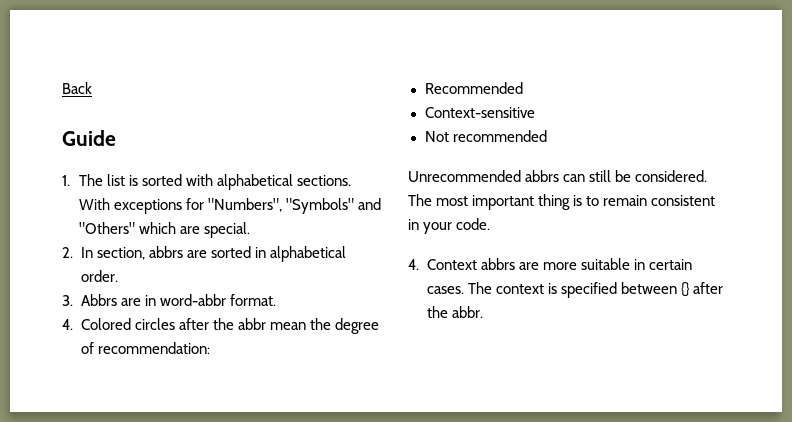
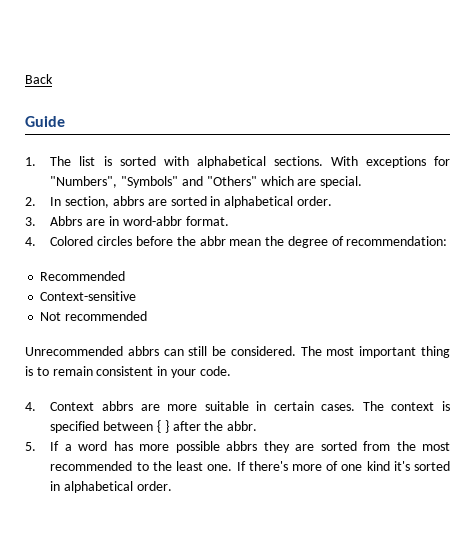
[178,318,209,330] after -> [135,236,173,246] before
[680,282,690,297] {} -> [156,420,169,433] { }
(483, 312) none -> [25,441,450,453] [50,461,450,471] [50,481,172,493] // 5. If a word has more possible abbrs they are sorted from the most recommended to the least one. If there's more of one kind it's sorted in alphabetical order.

